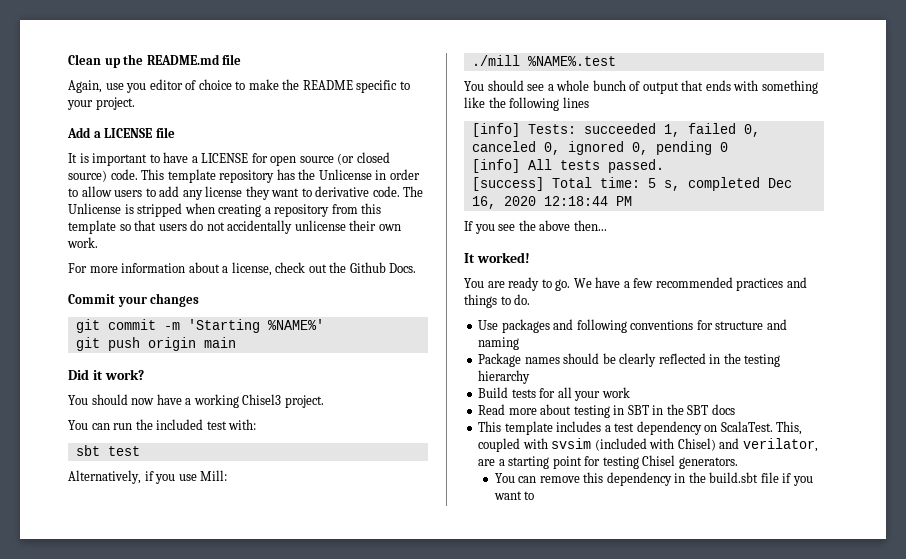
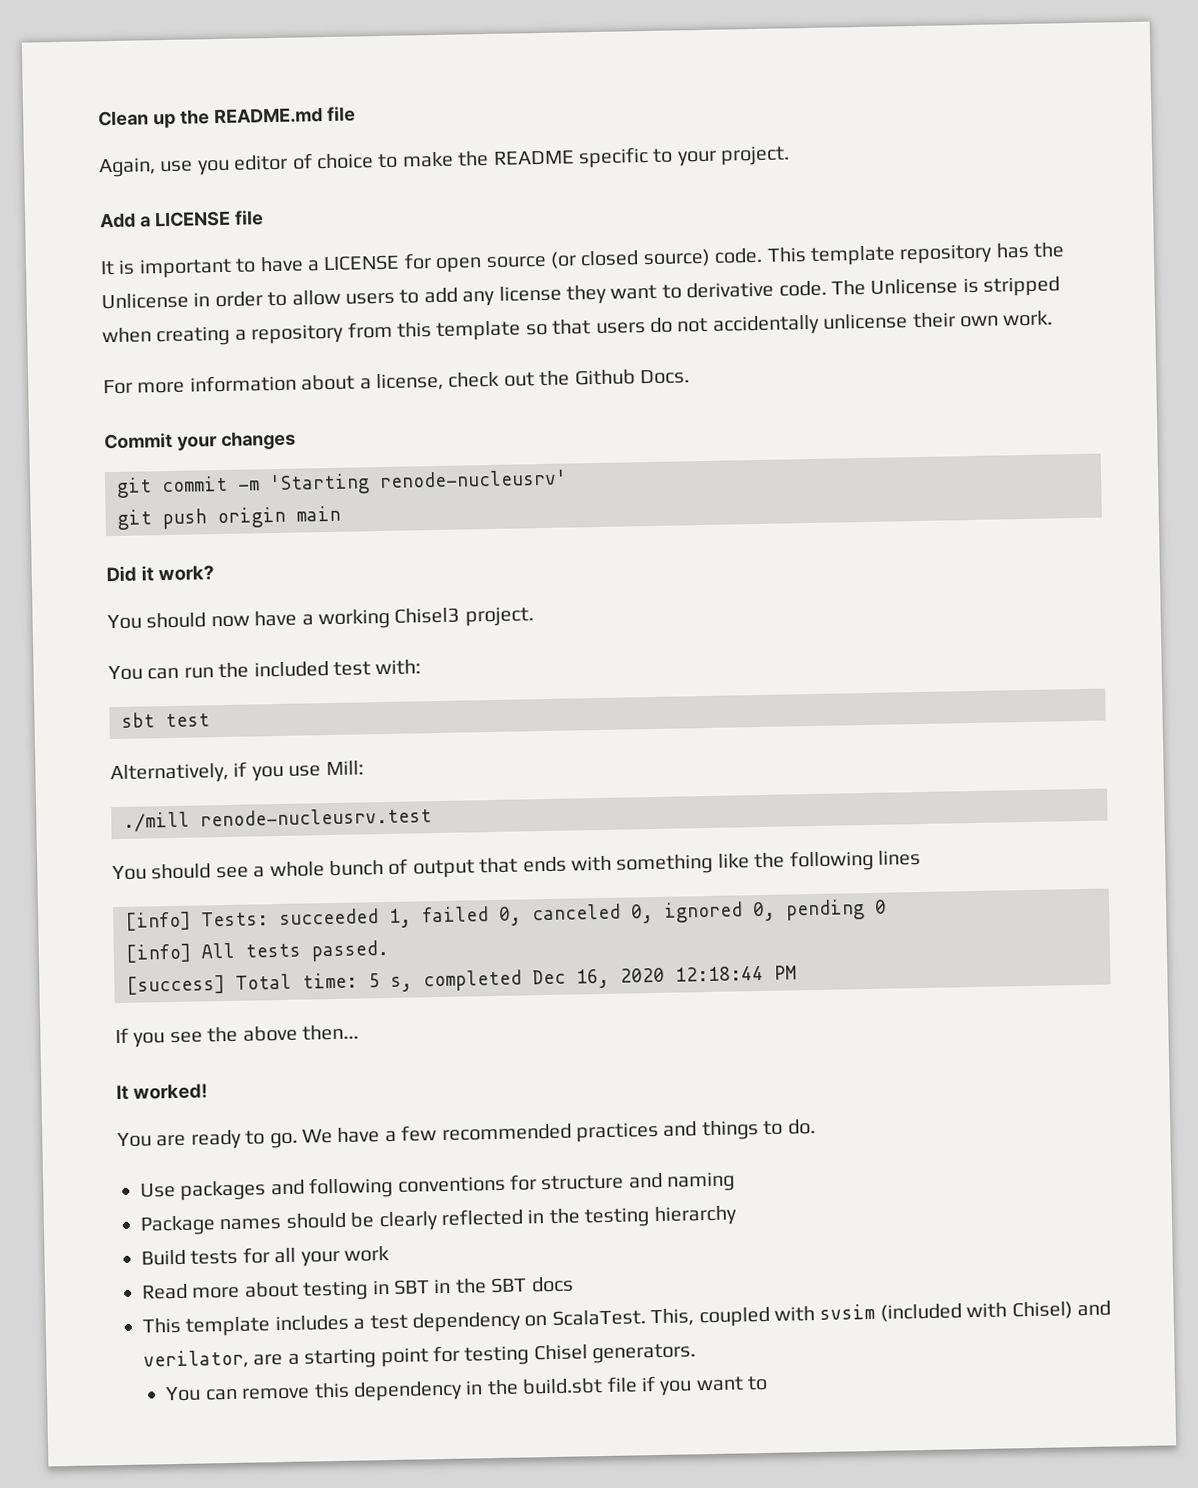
[267,319,324,330] %NAME%' -> [379,469,567,489] renode-nucleusrv'
[527,56,616,66] %NAME%.test -> [200,807,432,827] renode-nucleusrv.test

